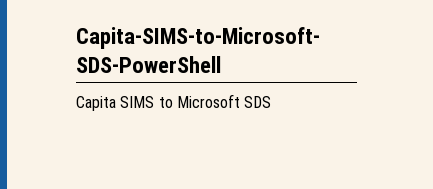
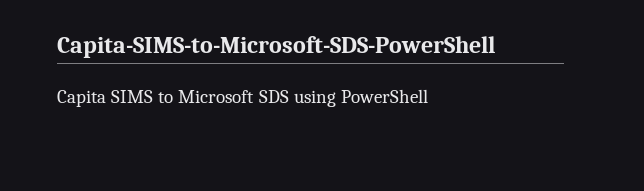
(272, 102) none -> [293,89,428,107] using PowerShell

